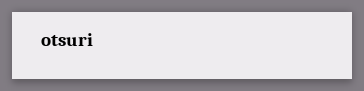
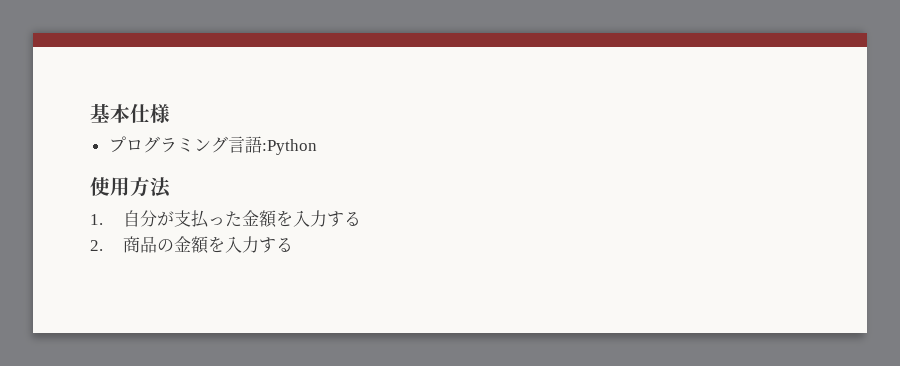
[41,33,93,46] otsuri -> [90,103,170,123] [108,136,317,155] [90,177,171,198] [90,210,362,228] [90,236,294,254] 基本仕様 // プログラミング言語:Python // 使用方法 // 1.自分が支払った金額を入力する // 2.商品の金額を入力する

